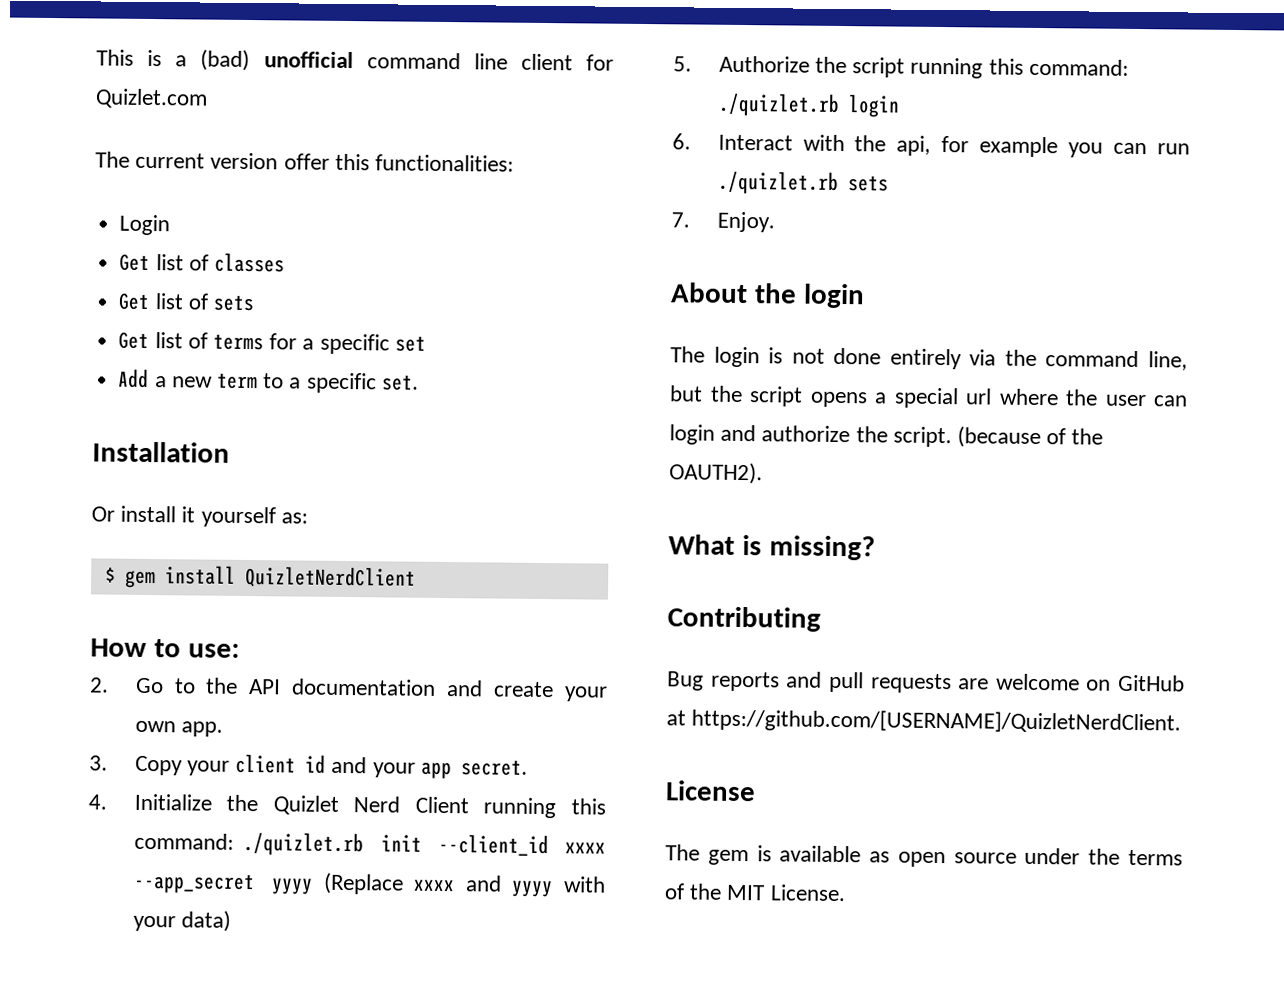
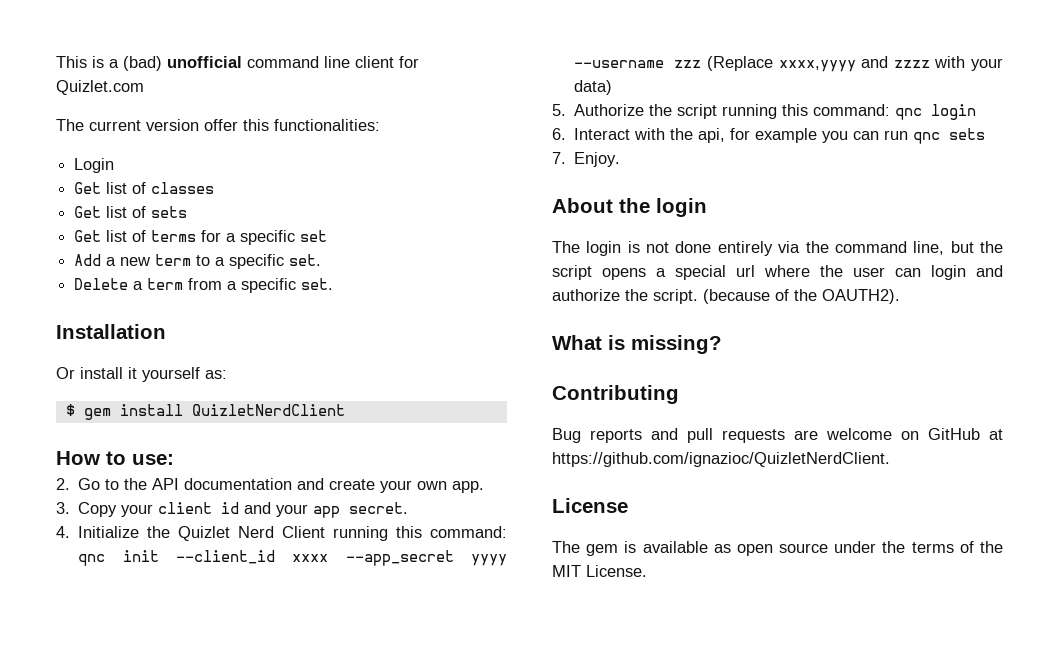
(419, 383) none -> [74,278,334,293] // Delete a term from a specific set.
[243,831,365,857] ./quizlet.rb -> [78,554,106,566] qnc
[322,872,554,898] (Replace xxxx and yyyy -> [574,56,930,72] --username zzz (Replace xxxx,yyyy and zzzz
[717,92,840,117] ./quizlet.rb -> [895,108,923,120] qnc
[717,170,839,195] ./quizlet.rb -> [913,132,941,144] qnc
[691,708,1182,735] https://github.com/[USERNAME]/QuizletNerdClient. -> [552,452,890,467] https://github.com/ignazioc/QuizletNerdClient.

